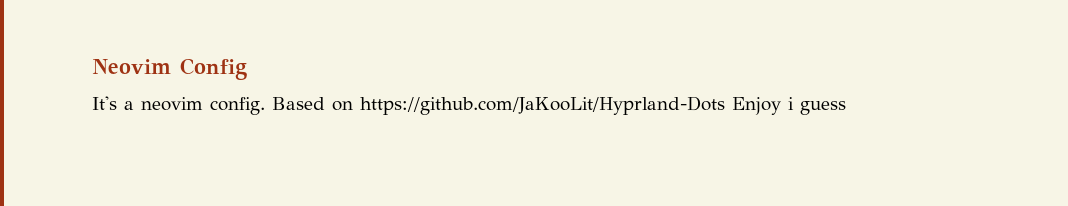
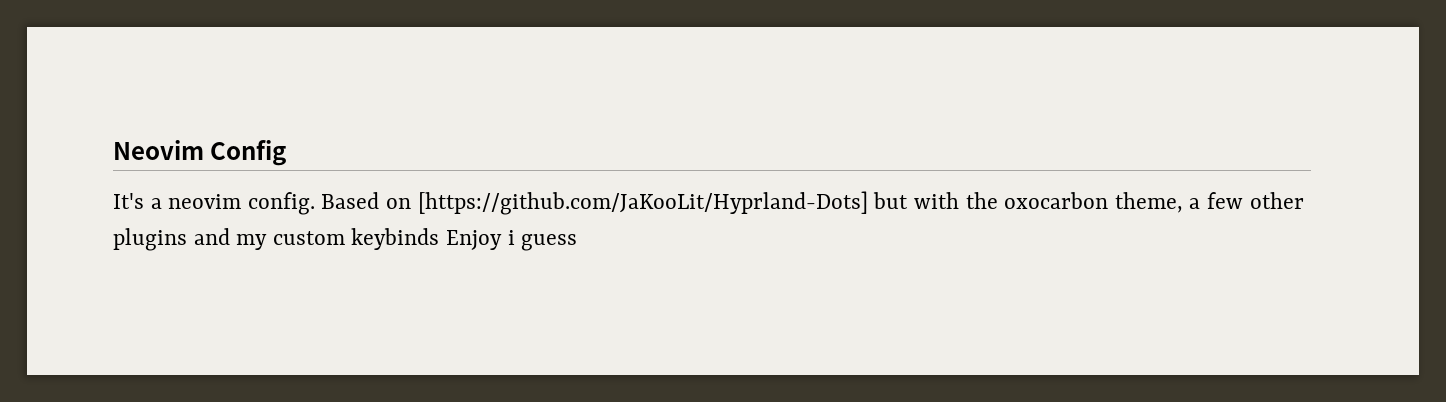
[360,96,725,115] https://github.com/JaKooLit/Hyprland-Dots -> [417,191,1304,215] [113,228,440,251] [https://github.com/JaKooLit/Hyprland-Dots] but with the oxocarbon theme, a few other plugins and my custom keybinds

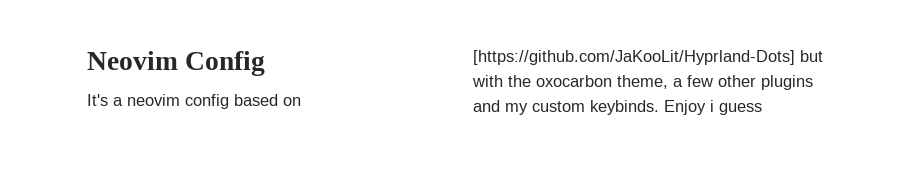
[247,192,380,215] config. Based -> [185,94,278,109] config based
[351,228,440,250] keybinds -> [590,100,659,115] keybinds.

